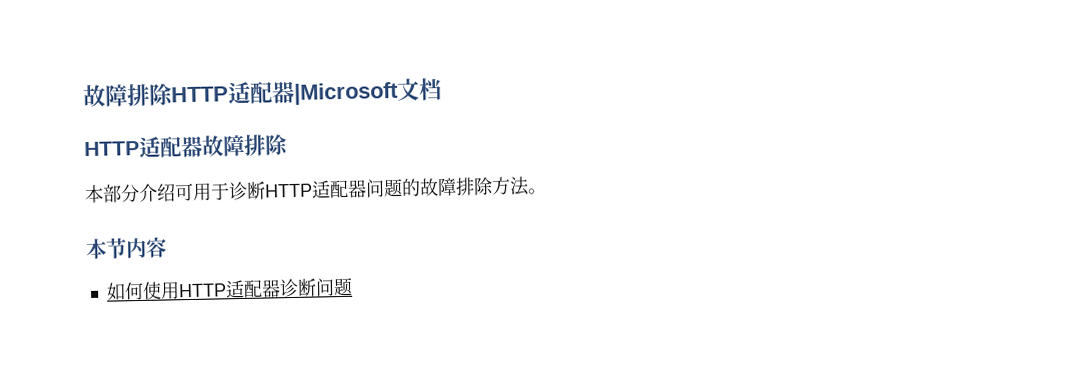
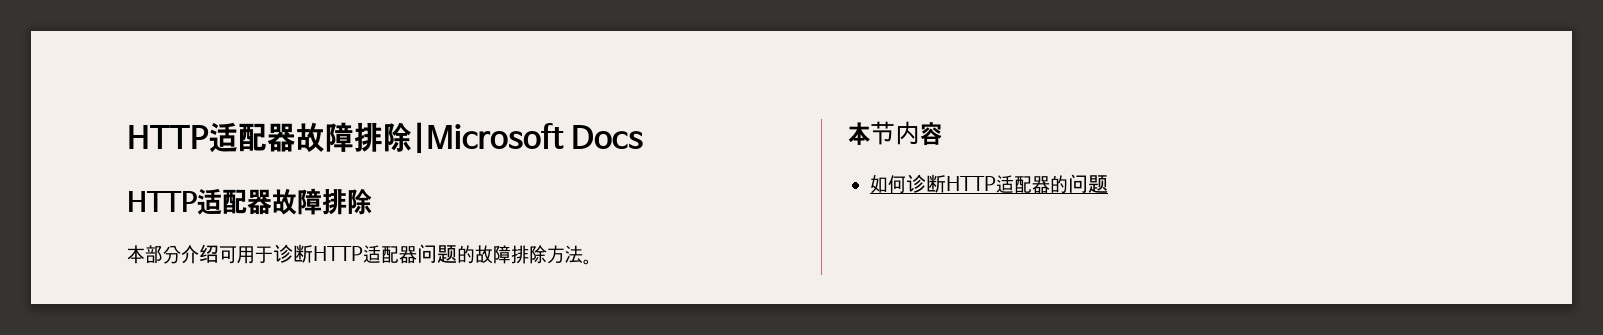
[82,78,442,108] 故障排除HTTP适配器|Microsoft文档 -> [127,122,644,154] HTTP适配器故障排除|Microsoft Docs
[141,278,317,300] 使用HTTP适配器诊断 -> [906,174,1068,194] 诊断HTTP适配器的

